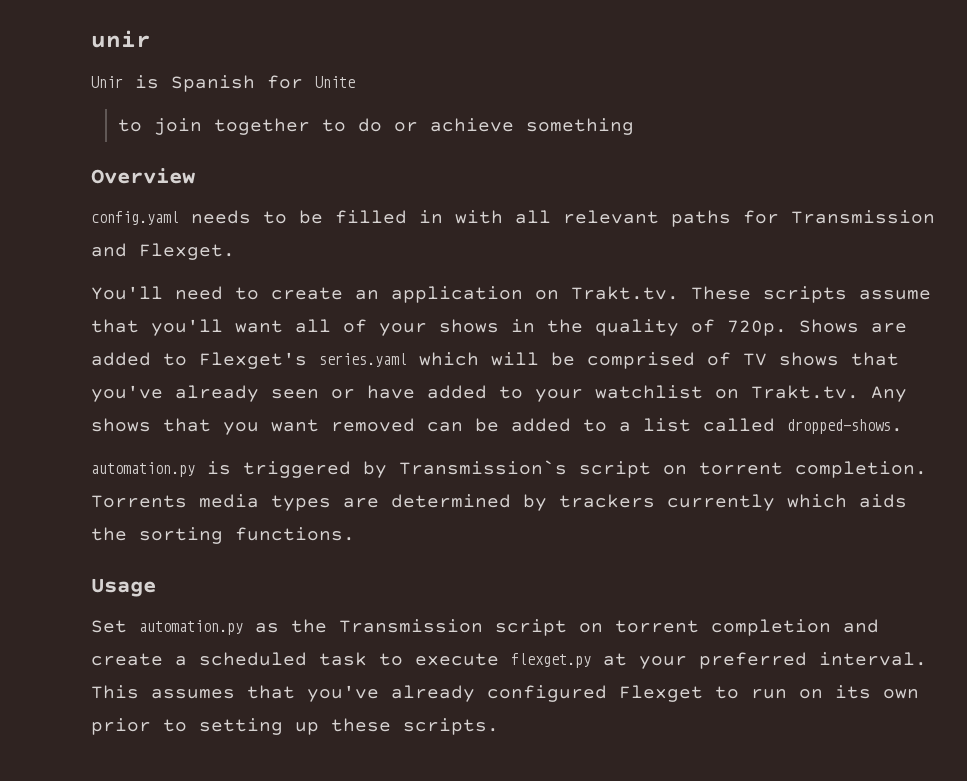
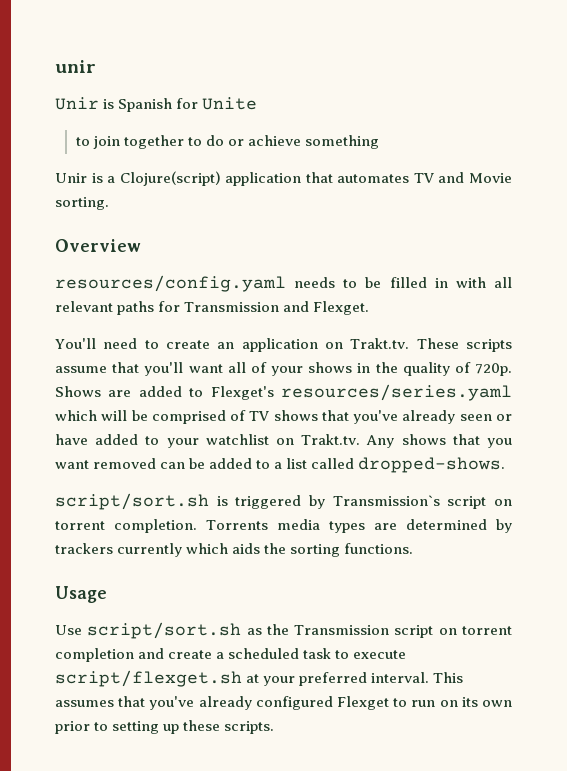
(635, 126) none -> [55,171,512,186] [55,197,109,210] // Unir is a Clojure(script) application that automates TV and Movie sorting.
[91,211,179,225] config.yaml -> [55,275,286,292] resources/config.yaml
[319,353,407,367] series.yaml -> [281,384,512,401] resources/series.yaml
[91,462,195,477] automation.py -> [55,493,209,510] script/sort.sh
[91,620,243,635] Set automation.py -> [55,622,242,639] Use script/sort.sh
[511,653,591,668] flexget.py -> [55,670,242,687] script/flexget.sh

